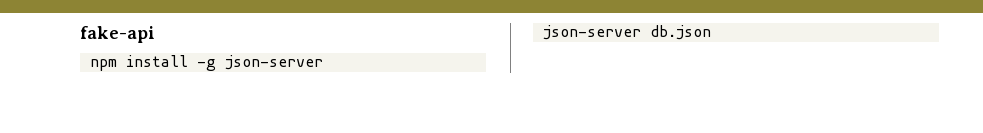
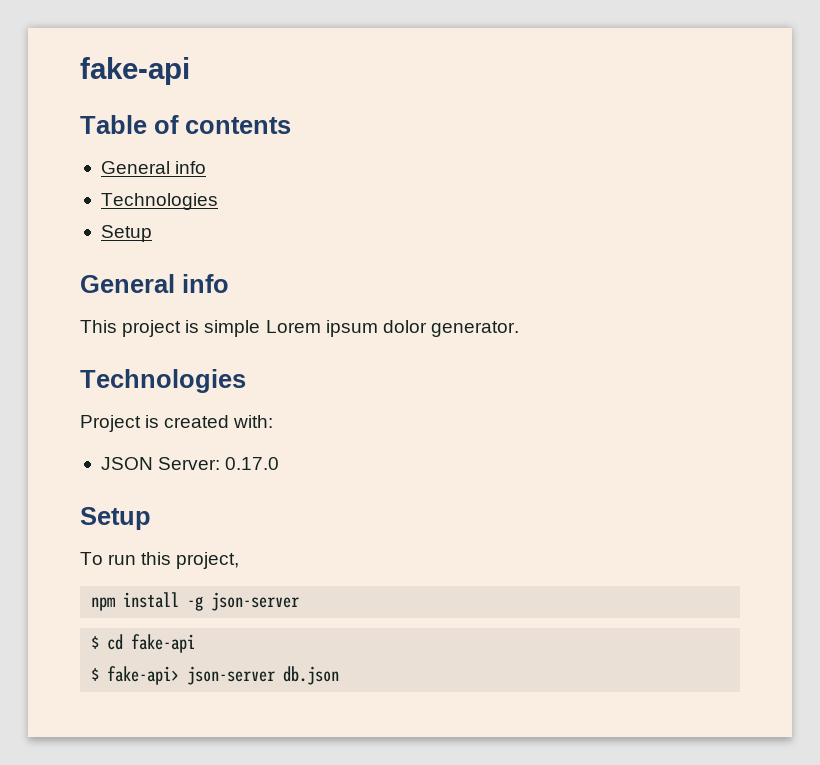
[80,26,155,43] fake-api -> [80,57,190,85] [80,115,291,134] [100,161,207,174] [100,193,218,210] [100,225,152,242] [80,274,229,293] [80,320,519,337] [80,369,246,393] [80,415,274,432] [100,457,280,470] [80,507,151,530] [80,552,240,569] fake-api // Table of contents // General info // Technologies // Setup // General info // This project is simple Lorem ipsum dolor generator. // Technologies // Project is created with: // JSON Server: 0.17.0 // Setup // To run this project,
(323, 62) none -> [91,634,196,653] [91,666,180,685] $ cd fake-api // $ fake-api>

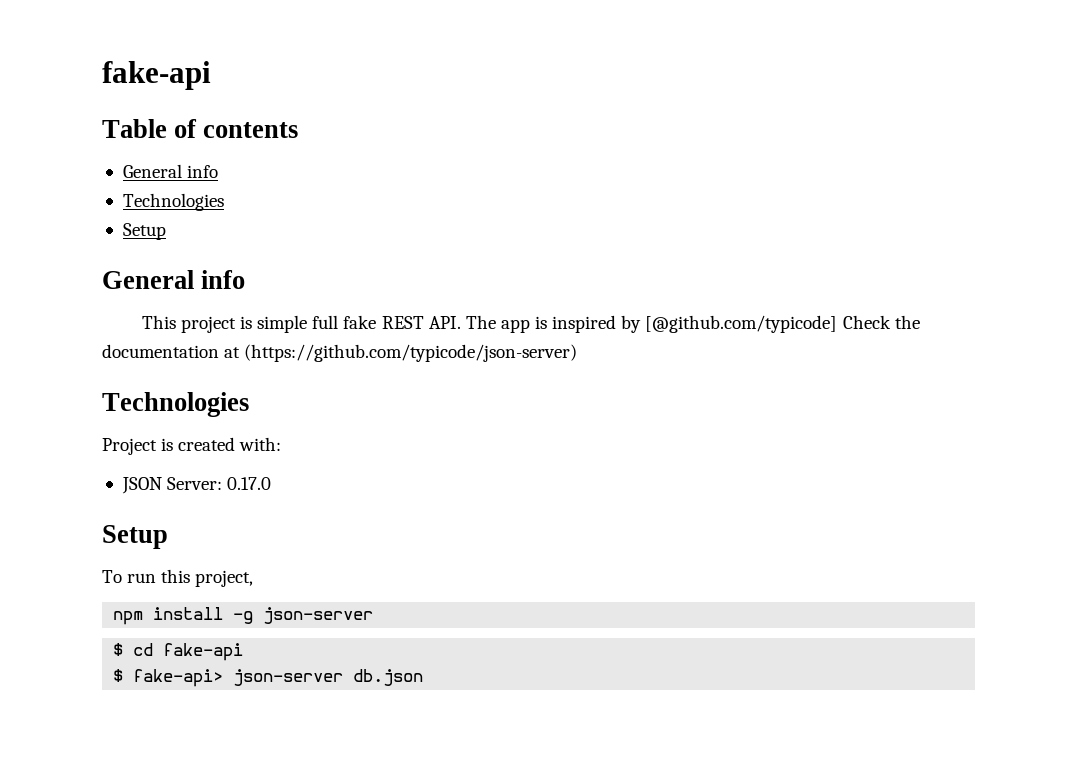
[265,320,519,337] Lorem ipsum dolor generator. -> [312,315,920,333] [102,344,578,362] full fake REST API. The app is inspired by [@github.com/typicode] Check the documentation at (https://github.com/typicode/json-server)

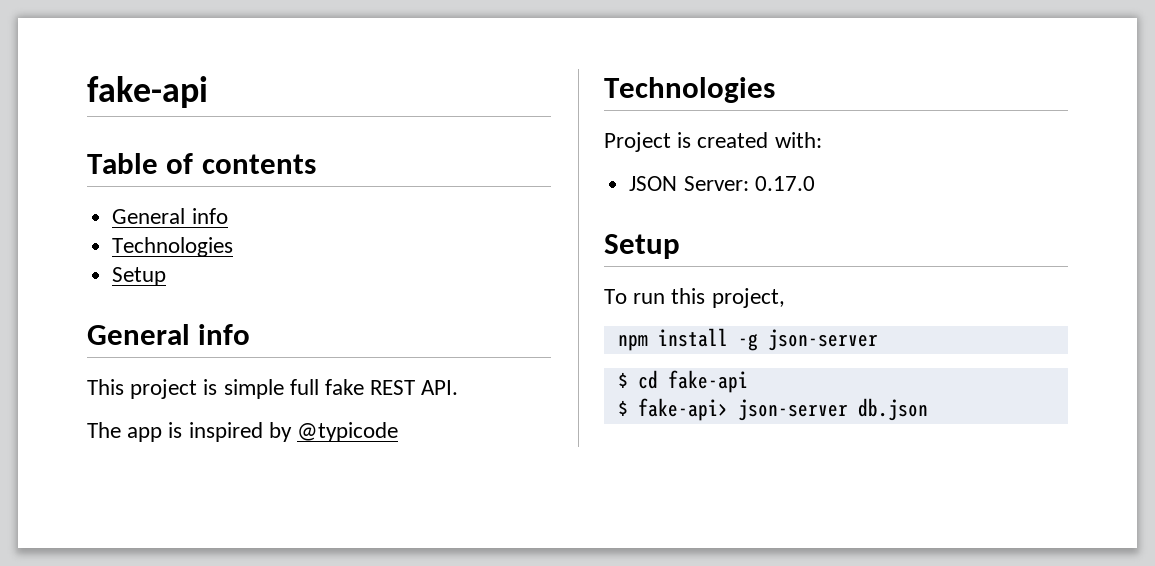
(461, 322) none -> (459, 387) //
[645,315,920,333] [102,344,578,362] [@github.com/typicode] Check the documentation at (https://github.com/typicode/json-server) -> [297,422,399,442] @typicode

